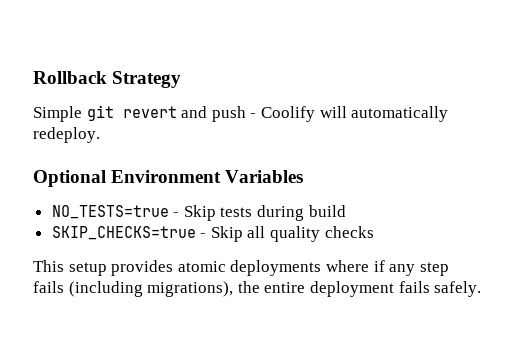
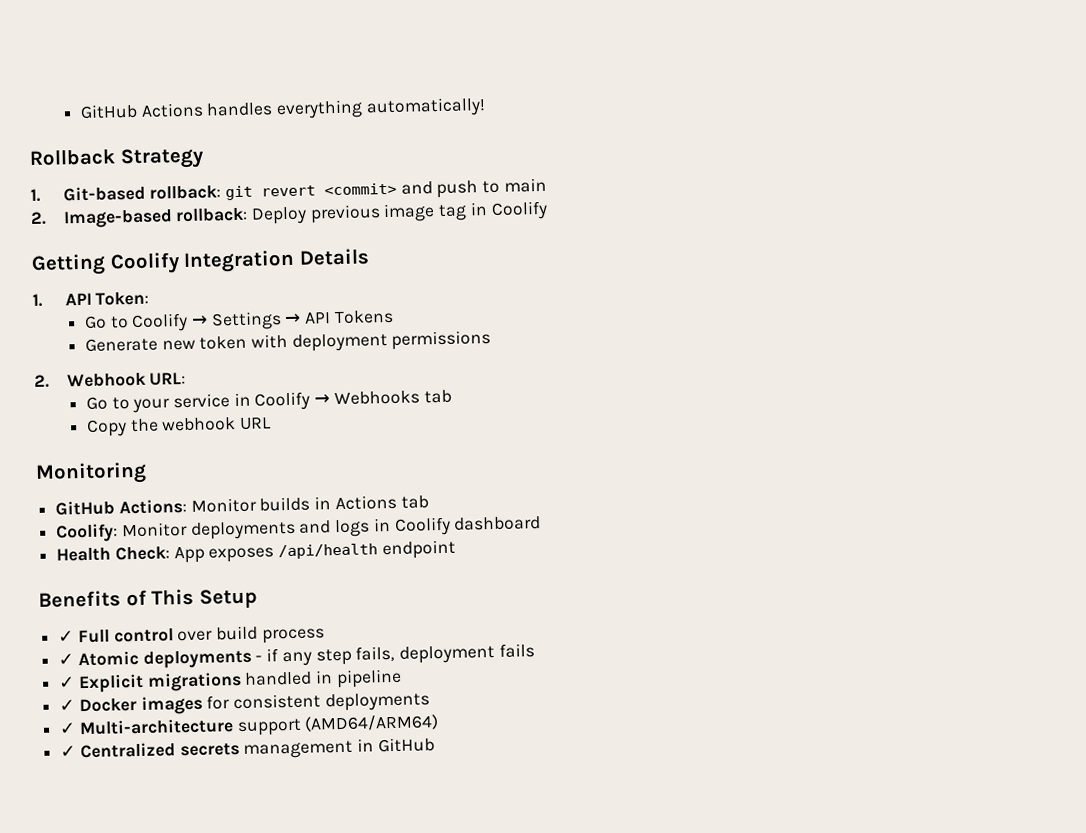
(33, 77) none -> [79,97,486,120] GitHub Actions handles everything automatically! //
[33,106,82,122] Simple -> [30,185,222,202] 1. Git-based rollback:
(177, 112) none -> [323,182,397,196] <commit>
[250,106,449,122] [33,127,100,143] [33,170,304,187] [51,205,346,221] [51,226,374,242] [33,260,449,276] [33,281,482,297] - Coolify will automatically redeploy. // Optional Environment Variables // NO_TESTS=true - Skip tests during build // SKIP_CHECKS=true - Skip all quality checks // This setup provides atomic deployments where if any step fails (including migrations), the entire deployment fails safely. -> [482,177,547,194] [30,200,548,229] [31,248,369,276] [32,291,150,307] [83,309,394,333] [84,329,492,352] [34,371,187,388] [85,389,452,414] [85,417,272,437] [35,461,147,485] [55,494,429,516] [56,516,542,543] [56,539,456,564] [38,588,258,609] [58,625,325,644] [58,643,535,669] [58,668,402,694] [59,692,430,715] [59,714,440,737] [60,737,435,759] to main // 2. Image-based rollback: Deploy previous image tag in Coolify // Getting Coolify Integration Details // 1. API Token: // Go to Coolify → Settings → API Tokens // Generate new token with deployment permissions // 2. Webhook URL: // Go to your service in Coolify → Webhooks tab // Copy the webhook URL // Monitoring // GitHub Actions: Monitor builds in Actions tab // Coolify: Monitor deployments and logs in Coolify dashboard // Health Check: App exposes /api/health endpoint // Benefits of This Setup // ✓ Full control over build process // ✓ Atomic deployments - if any step fails, deployment fails // ✓ Explicit migrations handled in pipeline // ✓ Docker images for consistent deployments // ✓ Multi-architecture support (AMD64/ARM64) // ✓ Centralized secrets management in GitHub

